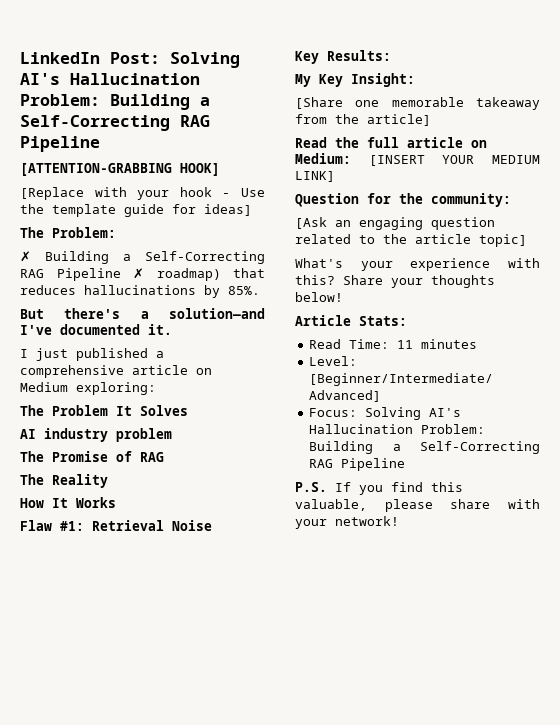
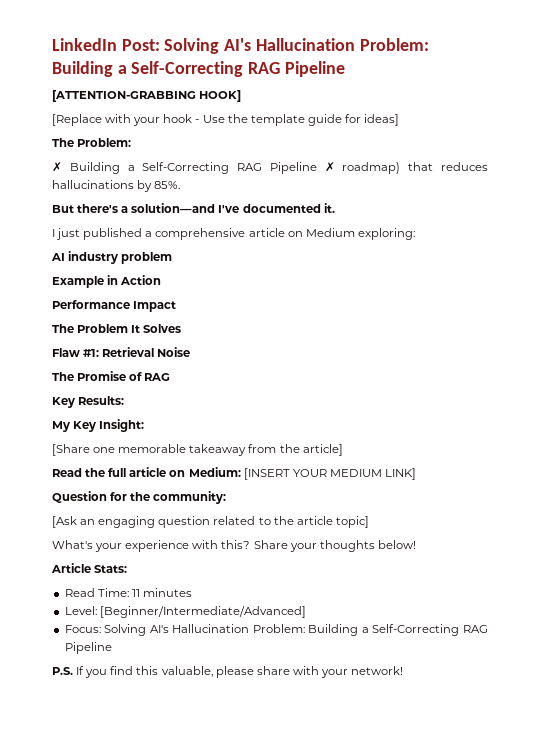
(156, 388) none -> [51,251,173,264] [52,275,162,288] [52,300,177,312] // AI industry problem // Example in Action // Performance Impact
[20,428,172,442] AI industry problem -> [52,347,191,357] Flaw #1: Retrieval Noise
[20,474,108,488] [20,497,116,508] [20,520,212,531] // The Reality // How It Works // Flaw #1: Retrieval Noise -> (171, 377) none

